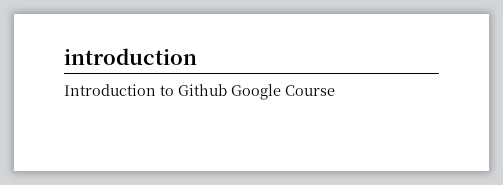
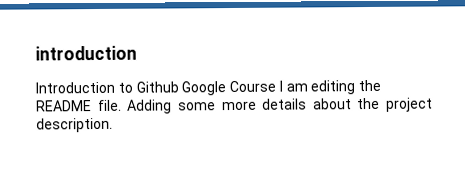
(335, 90) none -> [278,79,382,95] [36,97,433,114] [36,117,113,133] I am editing the README file. Adding some more details about the project description.

